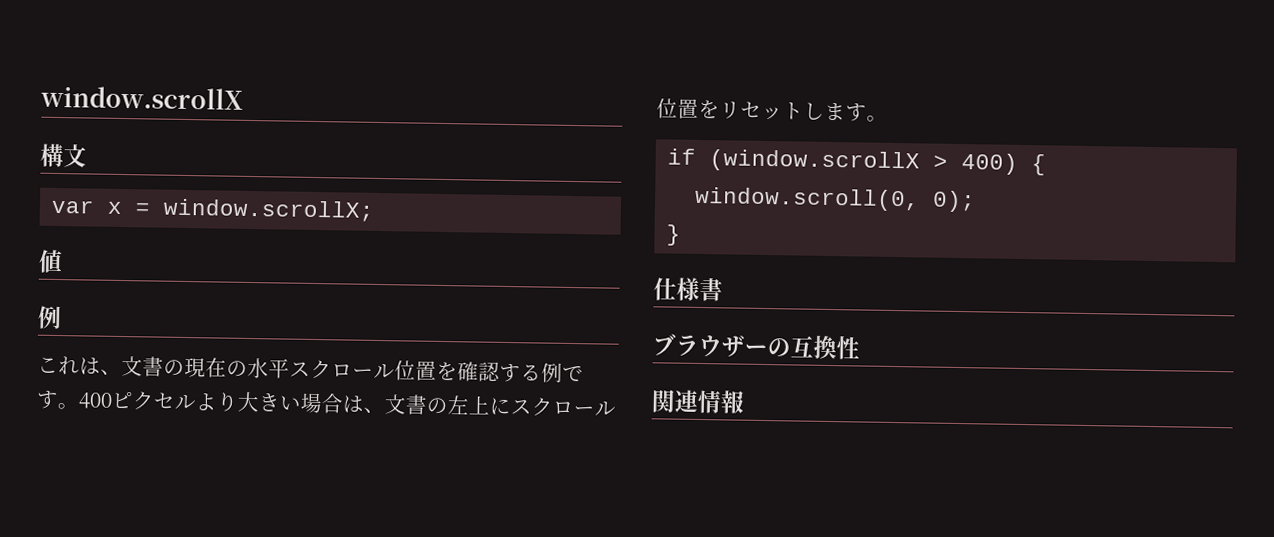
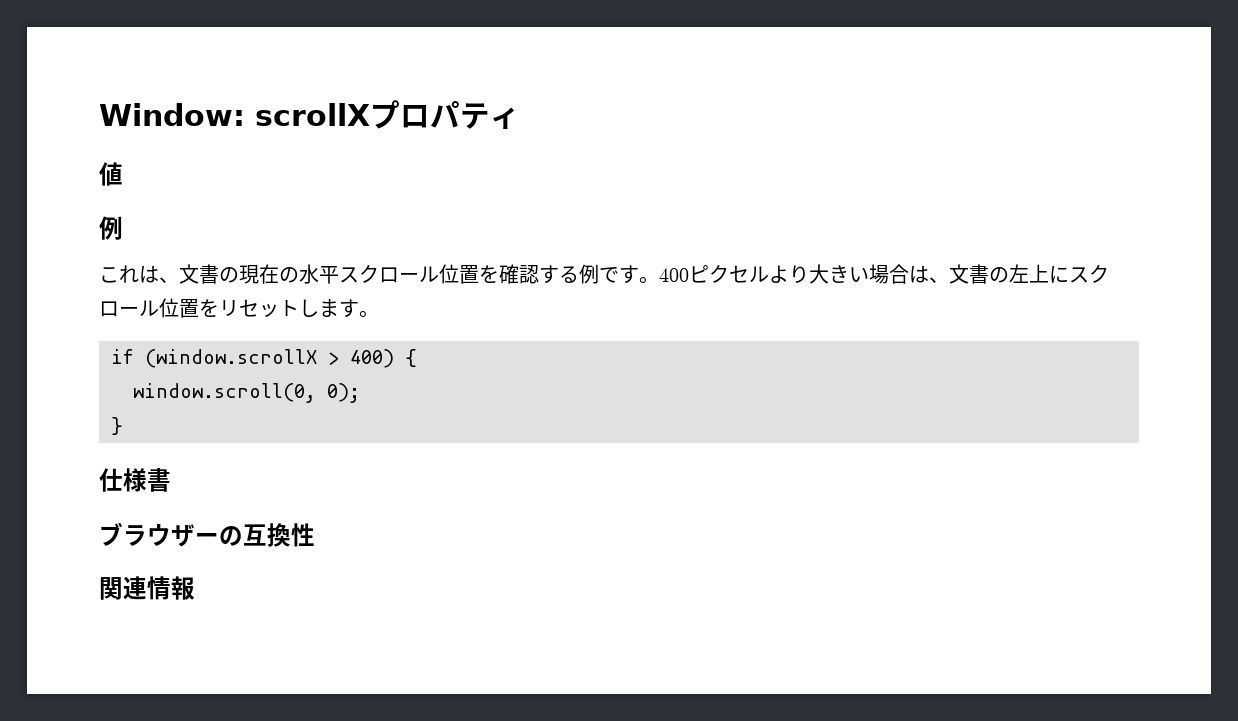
[40,85,243,110] [40,143,87,168] [51,198,376,222] window.scrollX // 構文 // var x = window.scrollX; -> [99,100,520,129] Window: scrollXプロパティ

